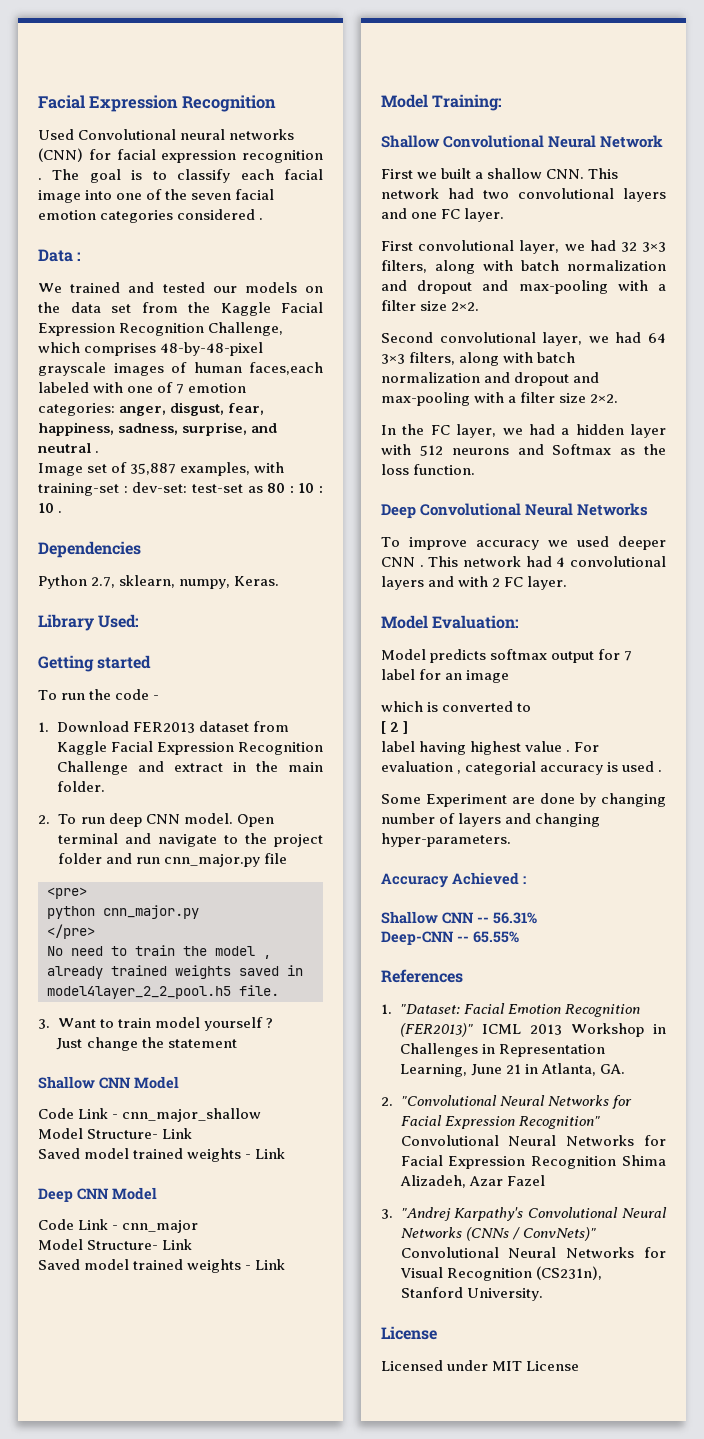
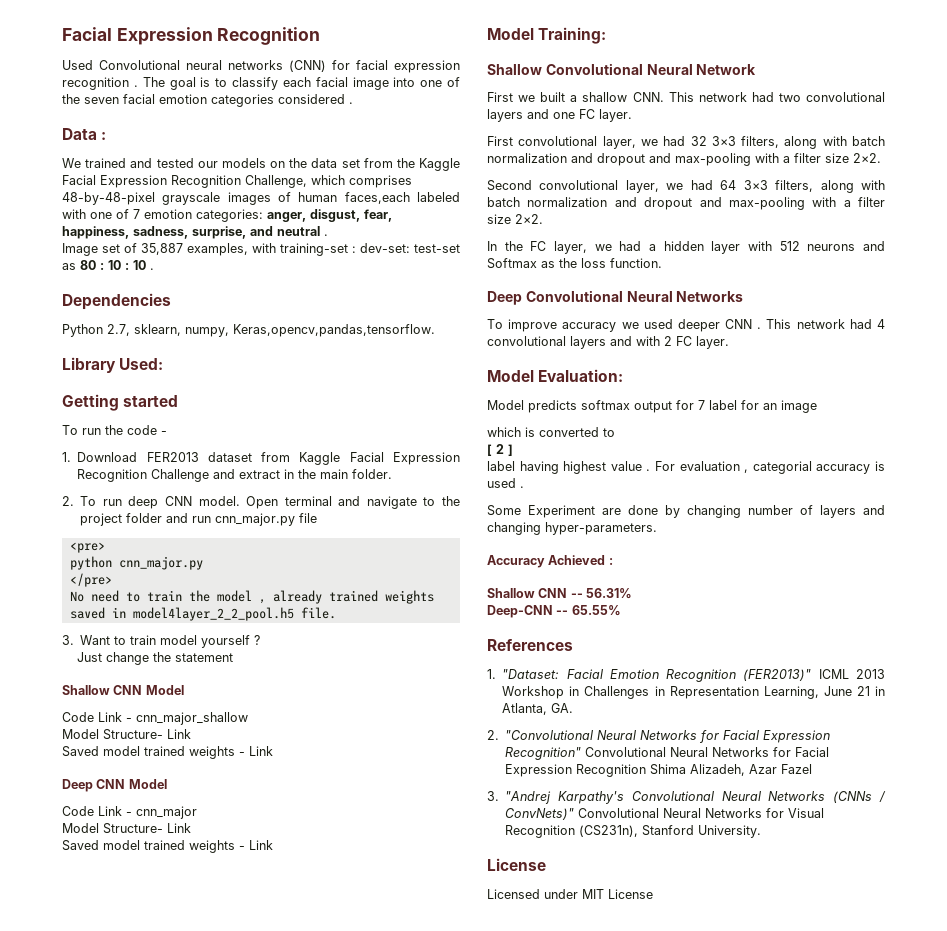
[234,576,280,586] Keras. -> [233,324,435,337] Keras,opencv,pandas,tensorflow.

